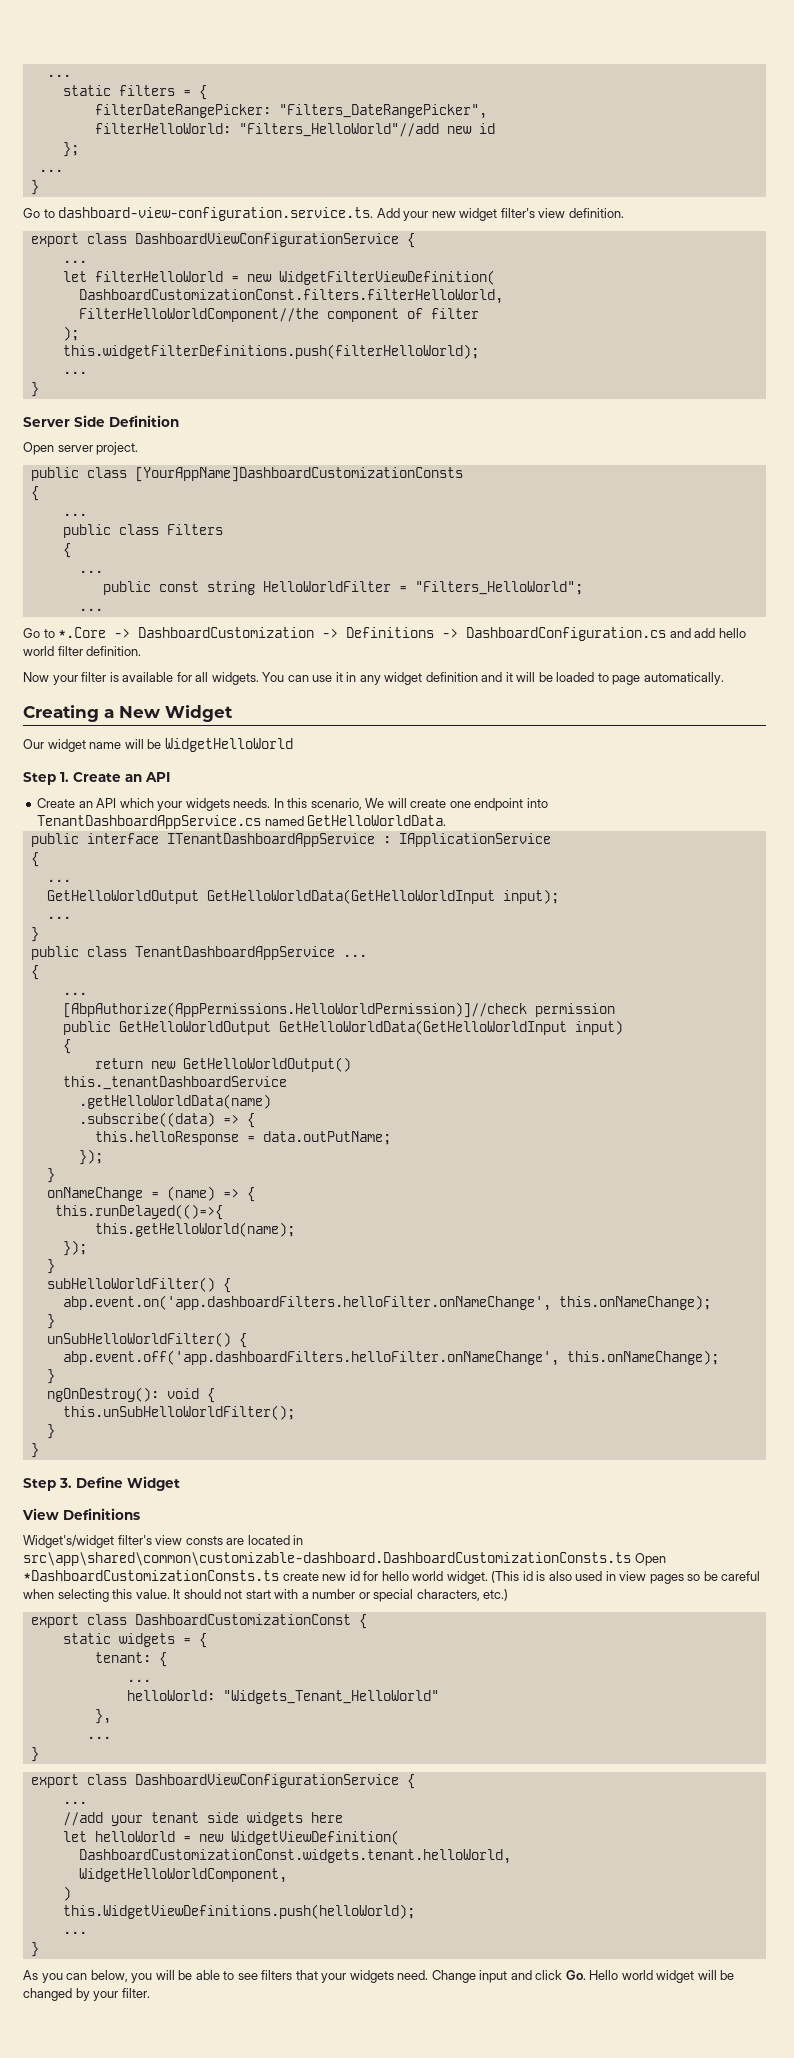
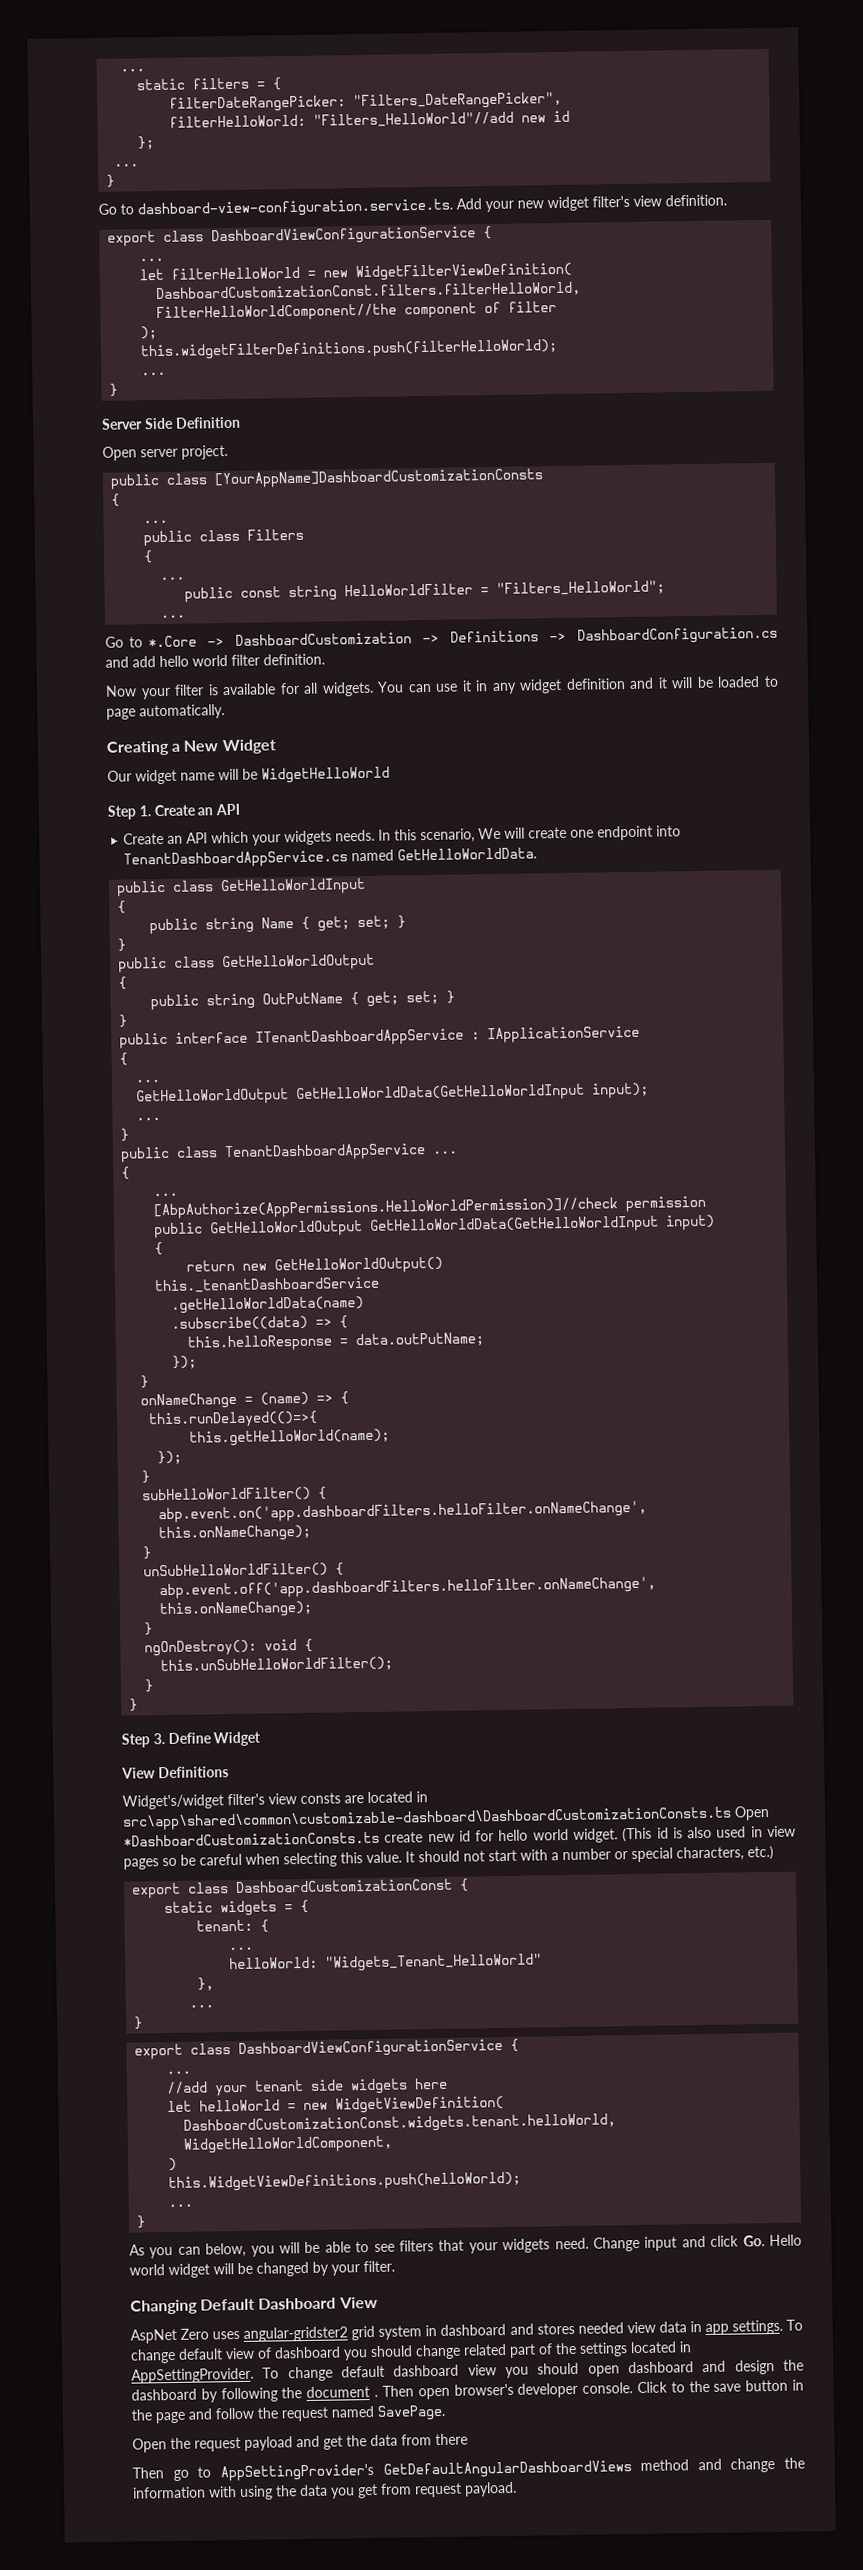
(447, 820) none -> [116,877,367,897] [117,900,127,914] [149,915,407,935] [117,938,127,952] [118,953,376,973] [118,976,128,990] [150,990,456,1011] [118,1014,129,1028] // public class GetHelloWorldInput // { // public string Name { get; set; } // } // public class GetHelloWorldOutput // { // public string OutPutName { get; set; } // }
[23,1552,631,1566] src\app\shared\common\customizable-dashboard.DashboardCustomizationConsts.ts -> [122,1806,732,1831] src\app\shared\common\customizable-dashboard\DashboardCustomizationConsts.ts
(150, 1993) none -> [130,2296,378,2315] [130,2319,803,2344] [130,2341,692,2364] [131,2359,805,2384] [131,2379,804,2403] [131,2404,446,2424] [132,2433,468,2453] [132,2457,805,2482] [133,2481,517,2501] // Changing Default Dashboard View // AspNet Zero uses angular-gridster2 grid system in dashboard and stores needed view data in app settings. To change default view of dashboard you should change related part of the settings located in AppSettingProvider. To change default dashboard view you should open dashboard and design the dashboard by following the document . Then open browser's developer console. Click to the save button in the page and follow the request named SavePage. // Open the request payload and get the data from there // Then go to AppSettingProvider's GetDefaultAngularDashboardViews method and change the information with using the data you get from request payload.

